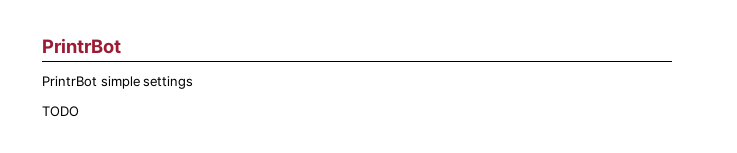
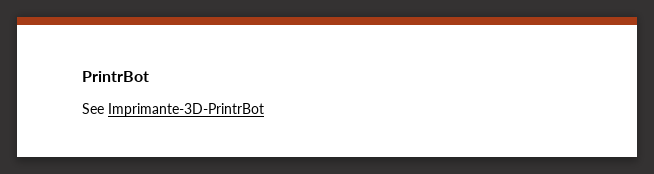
[42,76,194,89] [42,106,79,117] PrintrBot simple settings // TODO -> [82,103,264,117] See Imprimante-3D-PrintrBot

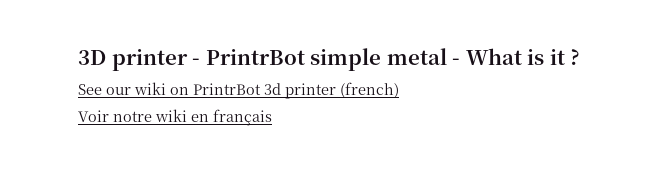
[82,71,149,82] [82,103,264,117] PrintrBot // See Imprimante-3D-PrintrBot -> [78,48,581,71] [78,82,399,99] [78,109,272,126] 3D printer - PrintrBot simple metal - What is it ? // See our wiki on PrintrBot 3d printer (french) // Voir notre wiki en français

